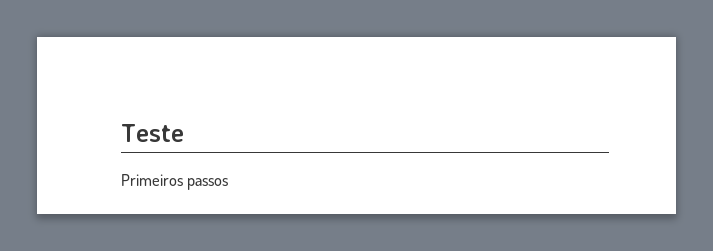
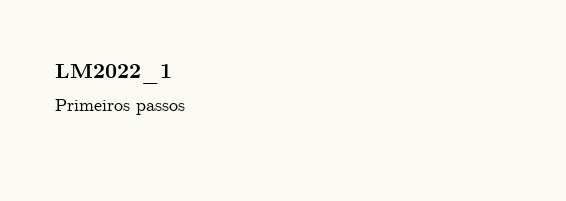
[121,124,184,142] Teste -> [55,64,172,84] LM2022_1

